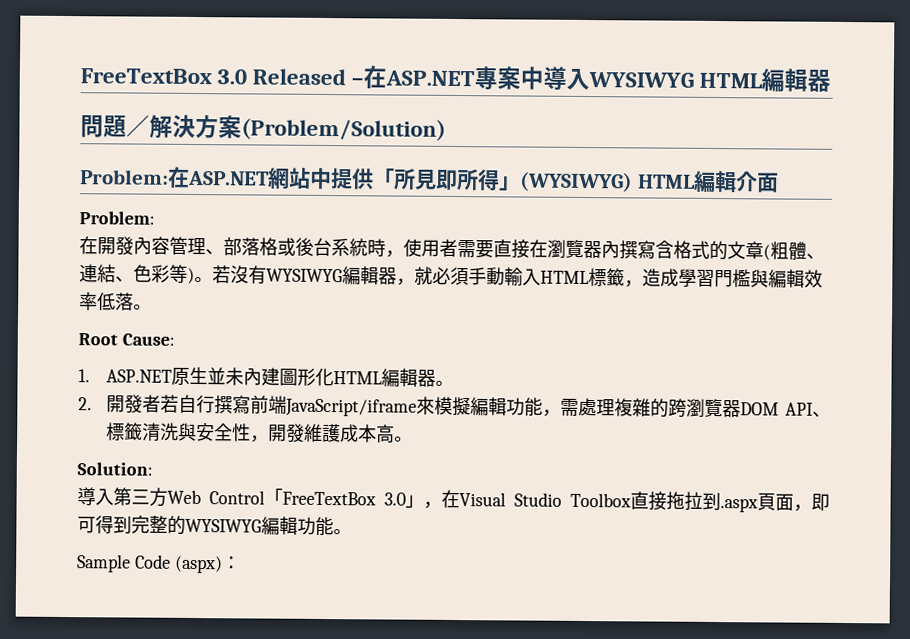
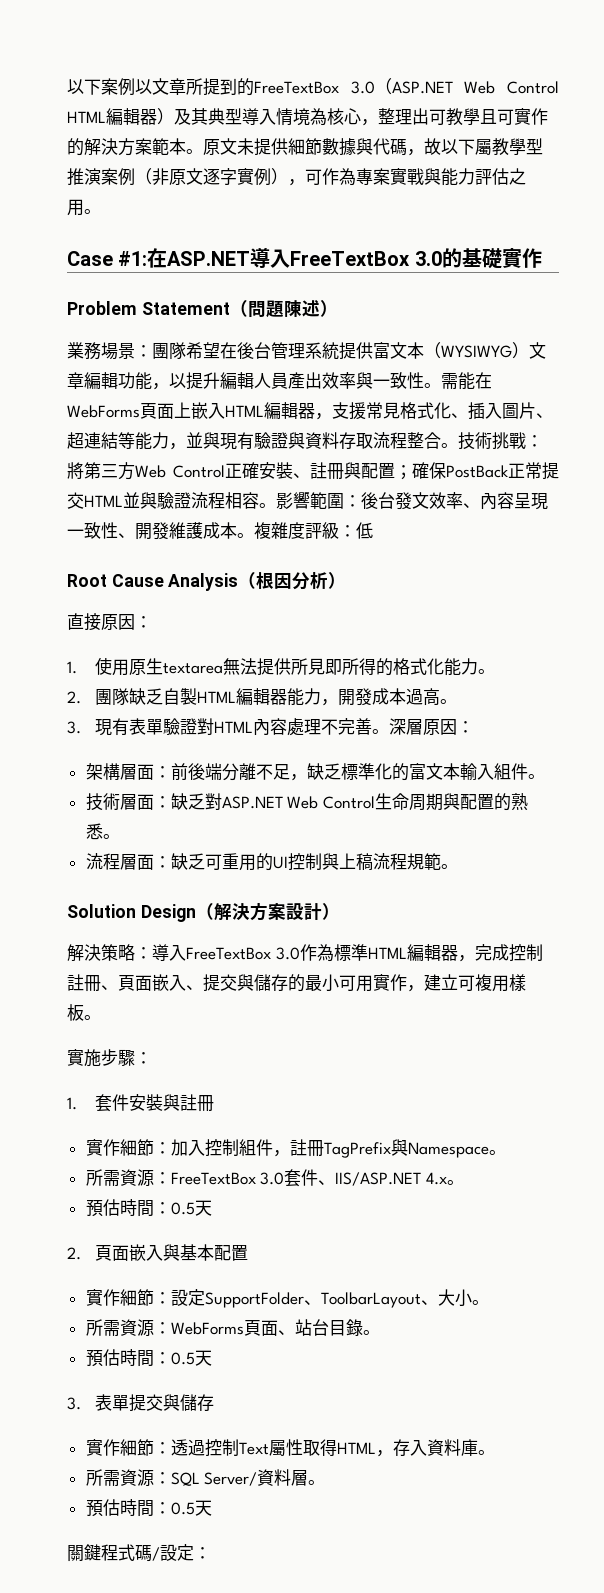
[80,65,832,92] [80,114,446,141] [80,166,779,193] [79,211,155,225] [79,236,825,261] [79,264,823,289] [79,292,152,311] [78,333,175,346] [78,366,455,388] [78,394,831,418] [106,422,414,444] [77,462,153,476] [77,487,830,513] [77,515,352,537] [77,554,223,574] FreeTextBox 3.0 Released –在ASP.NET專案中導入WYSIWYG HTML編輯器 // 問題／解決方案(Problem/Solution) // Problem:在ASP.NET網站中提供「所見即所得」(WYSIWYG) HTML編輯介面 // Problem: // 在開發內容管理、部落格或後台系統時，使用者需要直接在瀏覽器內撰寫含格式的文章(粗體、連結、色彩等)。若沒有WYSIWYG編輯器，就必須手動輸入HTML標籤，造成學習門檻與編輯效率低落。 // Root Cause: // 1. ASP.NET原生並未內建圖形化HTML編輯器。 // 2.開發者若自行撰寫前端JavaScript/iframe來模擬編輯功能，需處理複雜的跨瀏覽器DOM API、標籤清洗與安全性，開發維護成本高。 // Solution: // 導入第三方Web Control「FreeTextBox 3.0」，在Visual Studio Toolbox直接拖拉到.aspx頁面，即可得到完整的WYSIWYG編輯功能。 // Sample Code (aspx) -> [67,78,559,96] [67,108,548,126] [67,138,543,156] [67,168,526,186] [67,199,101,216] [67,247,542,269] [67,300,338,318] [67,342,546,360] [67,372,492,390] [67,402,553,420] [67,432,543,450] [67,462,559,480] [67,492,548,510] [67,522,373,540] [67,571,347,591] [67,613,152,631] [67,657,496,676] [67,688,458,706] [67,718,475,736] [85,763,545,781] [85,793,528,811] [85,823,120,840] [85,853,458,871] [67,902,340,922] [67,944,543,962] [67,974,526,992] [67,1004,101,1021] [67,1049,152,1067] [67,1094,215,1112] [85,1139,506,1158] [85,1169,464,1187] [85,1199,212,1217] [67,1244,249,1261] [85,1289,489,1308] [85,1319,380,1337] [85,1349,212,1367] [67,1394,215,1412] [85,1439,495,1457] [85,1469,326,1487] [85,1499,212,1517] [67,1544,194,1562] 以下案例以文章所提到的FreeTextBox 3.0（ASP.NET Web Control HTML編輯器）及其典型導入情境為核心，整理出可教學且可實作的解決方案範本。原文未提供細節數據與代碼，故以下屬教學型推演案例（非原文逐字實例），可作為專案實戰與能力評估之用。 // Case #1:在ASP.NET導入FreeTextBox 3.0的基礎實作 // Problem Statement（問題陳述） // 業務場景：團隊希望在後台管理系統提供富文本（WYSIWYG）文章編輯功能，以提升編輯人員產出效率與一致性。需能在WebForms頁面上嵌入HTML編輯器，支援常見格式化、插入圖片、超連結等能力，並與現有驗證與資料存取流程整合。技術挑戰：將第三方Web Control正確安裝、註冊與配置；確保PostBack正常提交HTML並與驗證流程相容。影響範圍：後台發文效率、內容呈現一致性、開發維護成本。複雜度評級：低 // Root Cause Analysis（根因分析） // 直接原因： // 1.使用原生textarea無法提供所見即所得的格式化能力。 // 2.團隊缺乏自製HTML編輯器能力，開發成本過高。 // 3.現有表單驗證對HTML內容處理不完善。深層原因： // 架構層面：前後端分離不足，缺乏標準化的富文本輸入組件。 // 技術層面：缺乏對ASP.NET Web Control生命周期與配置的熟悉。 // 流程層面：缺乏可重用的UI控制與上稿流程規範。 // Solution Design（解決方案設計） // 解決策略：導入FreeTextBox 3.0作為標準HTML編輯器，完成控制註冊、頁面嵌入、提交與儲存的最小可用實作，建立可複用樣板。 // 實施步驟： // 1.套件安裝與註冊 // 實作細節：加入控制組件，註冊TagPrefix與Namespace。 // 所需資源：FreeTextBox 3.0套件、IIS/ASP.NET 4.x。 // 預估時間：0.5天 // 2.頁面嵌入與基本配置 // 實作細節：設定SupportFolder、ToolbarLayout、大小。 // 所需資源：WebForms頁面、站台目錄。 // 預估時間：0.5天 // 3.表單提交與儲存 // 實作細節：透過控制Text屬性取得HTML，存入資料庫。 // 所需資源：SQL Server/資料層。 // 預估時間：0.5天 // 關鍵程式碼/設定

